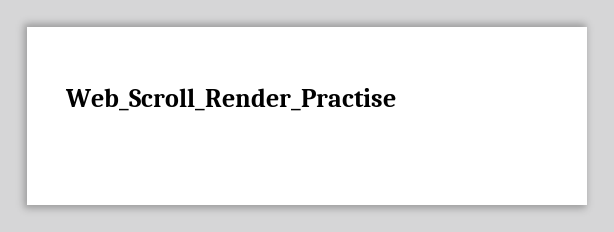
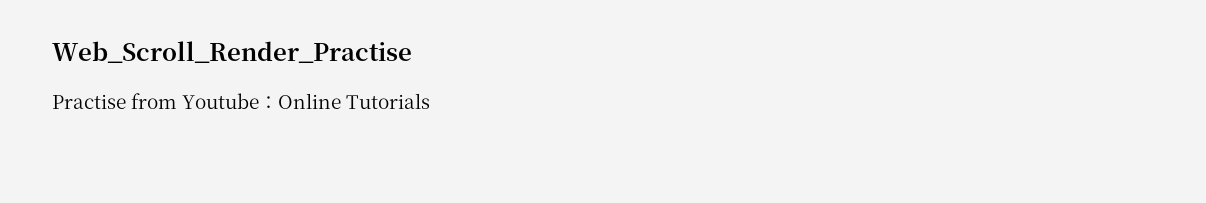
(396, 99) none -> [52,93,431,109] // Practise from Youtube：Online Tutorials

